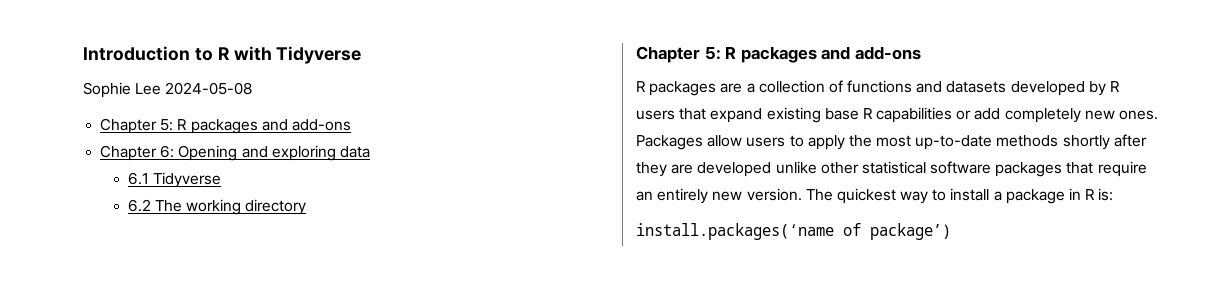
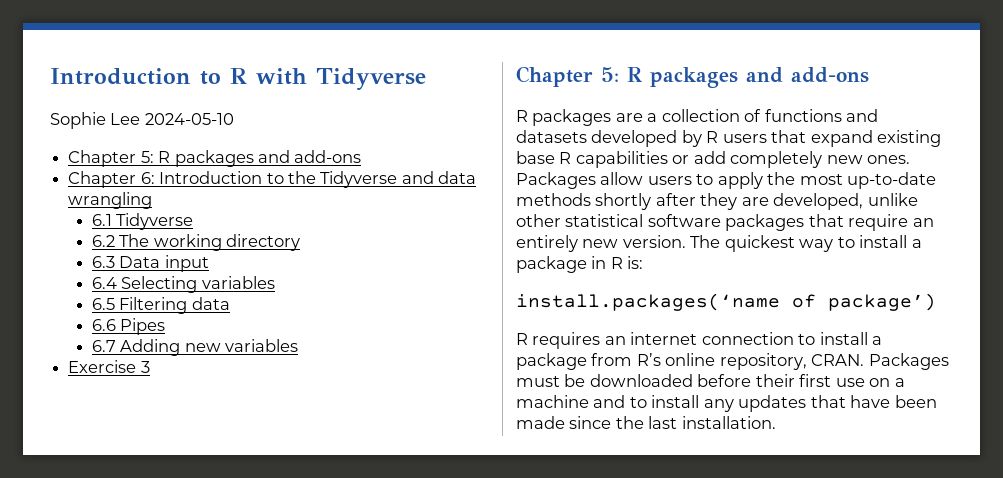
[165,82,253,95] 2024-05-08 -> [144,113,234,125] 2024-05-10
[178,145,370,161] Opening and exploring data -> [159,171,477,188] [68,192,153,209] Introduction to the Tidyverse and data wrangling
(307, 207) none -> [91,255,209,272] [91,276,275,293] [91,297,230,314] [91,318,166,335] [91,339,299,356] [68,360,150,373] // 6.3 Data input // 6.4 Selecting variables // 6.5 Filtering data // 6.6 Pipes // 6.7 Adding new variables // Exercise 3
[697,162,772,177] developed -> [773,193,864,210] developed,
(951, 231) none -> [516,332,883,349] [516,353,949,370] [516,374,905,387] [516,395,937,412] [516,416,776,429] // R requires an internet connection to install a package from R’s online repository, CRAN. Packages must be downloaded before their first use on a machine and to install any updates that have been made since the last installation.

